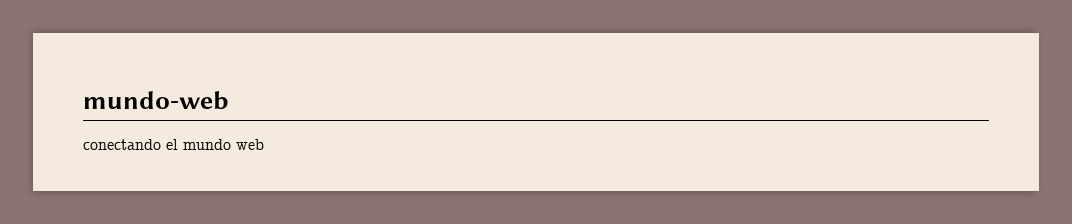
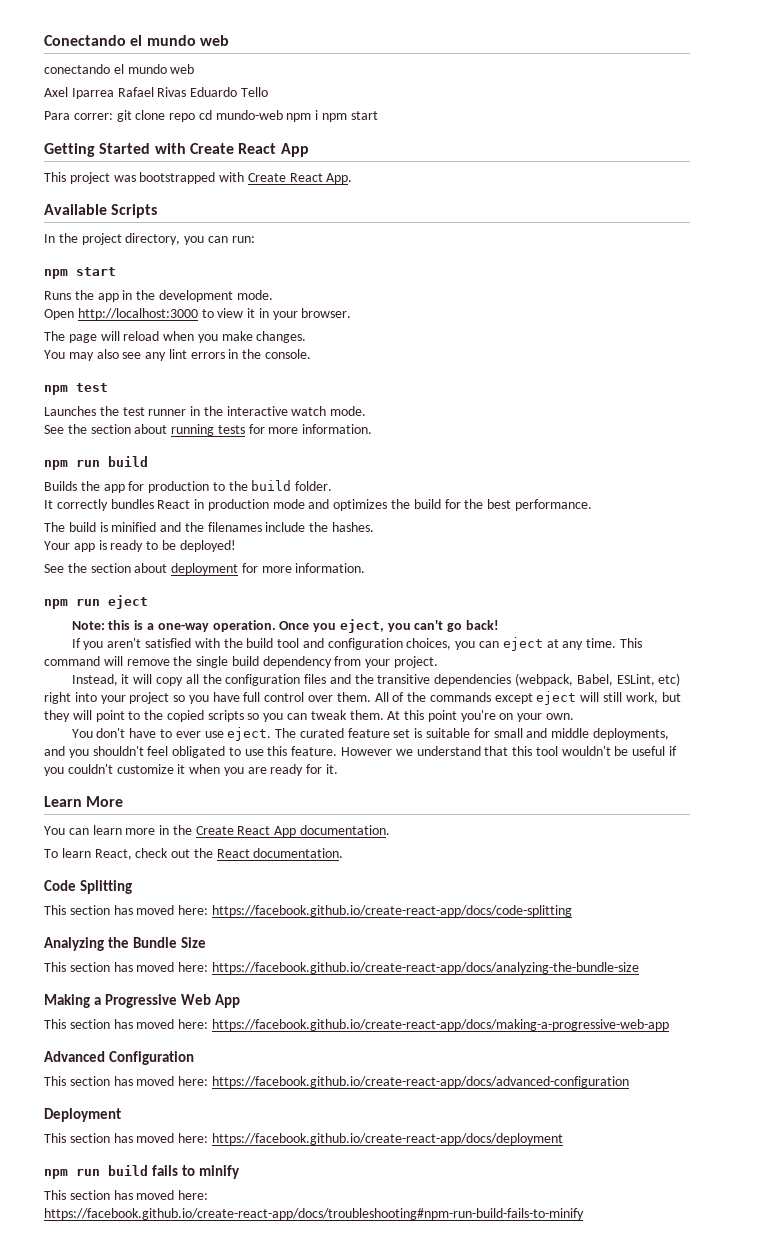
[83,91,229,110] mundo-web -> [44,35,229,46] Conectando el mundo web
(264, 144) none -> [44,87,268,99] [44,110,378,122] [44,143,309,157] [44,172,353,184] [44,204,158,218] [44,233,255,245] [44,267,116,279] [44,290,273,302] [44,308,352,320] [44,331,307,343] [44,349,312,361] [44,383,108,395] [44,406,367,416] [44,424,373,436] [44,456,148,470] [44,480,333,493] [44,499,592,511] [44,522,375,532] [44,540,236,552] [44,563,366,575] [44,595,148,609] [71,619,500,633] [71,637,642,651] [44,656,439,668] [71,673,681,686] [44,691,681,705] [44,710,575,722] [71,727,669,741] [44,746,678,758] [44,764,339,776] [44,796,124,807] [44,825,391,837] [44,848,344,860] [44,880,132,894] [44,905,572,917] [44,937,206,951] [44,962,639,974] [44,994,240,1008] [44,1019,669,1031] [44,1051,194,1065] [44,1076,629,1088] [44,1108,121,1122] [44,1133,563,1145] [44,1165,240,1179] [44,1190,209,1200] [44,1208,584,1220] // Axel Iparrea Rafael Rivas Eduardo Tello // Para correr: git clone repo cd mundo-web npm i npm start // Getting Started with Create React App // This project was bootstrapped with Create React App. // Available Scripts // In the project directory, you can run: // npm start // Runs the app in the development mode. // Open http://localhost:3000 to view it in your browser. // The page will reload when you make changes. // You may also see any lint errors in the console. // npm test // Launches the test runner in the interactive watch mode. // See the section about running tests for more information. // npm run build // Builds the app for production to the build folder. // It correctly bundles React in production mode and optimizes the build for the best performance. // The build is minified and the filenames include the hashes. // Your app is ready to be deployed! // See the section about deployment for more information. // npm run eject // Note: this is a one-way operation. Once you eject, you can't go back! // If you aren't satisfied with the build tool and configuration choices, you can eject at any time. This command will remove the single build dependency from your project. // Instead, it will copy all the configuration files and the transitive dependencies (webpack, Babel, ESLint, etc) right into your project so you have full control over them. All of the commands except eject will still work, but they will point to the copied scripts so you can tweak them. At this point you're on your own. // You don't have to ever use eject. The curated feature set is suitable for small and middle deployments, and you shouldn't feel obligated to use this feature. However we understand that this tool wouldn't be useful if you couldn't customize it when you are ready for it. // Learn More // You can learn more in the Create React App documentation. // To learn React, check out the React documentation. // Code Splitting // This section has moved here: https://facebook.github.io/create-react-app/docs/code-splitting // Analyzing the Bundle Size // This section has moved here: https://facebook.github.io/create-react-app/docs/analyzing-the-bundle-size // Making a Progressive Web App // This section has moved here: https://facebook.github.io/create-react-app/docs/making-a-progressive-web-app // Advanced Configuration // This section has moved here: https://facebook.github.io/create-react-app/docs/advanced-configuration // Deployment // This section has moved here: https://facebook.github.io/create-react-app/docs/deployment // npm run build fails to minify // This section has moved here: https://facebook.github.io/create-react-app/docs/troubleshooting#npm-run-build-fails-to-minify

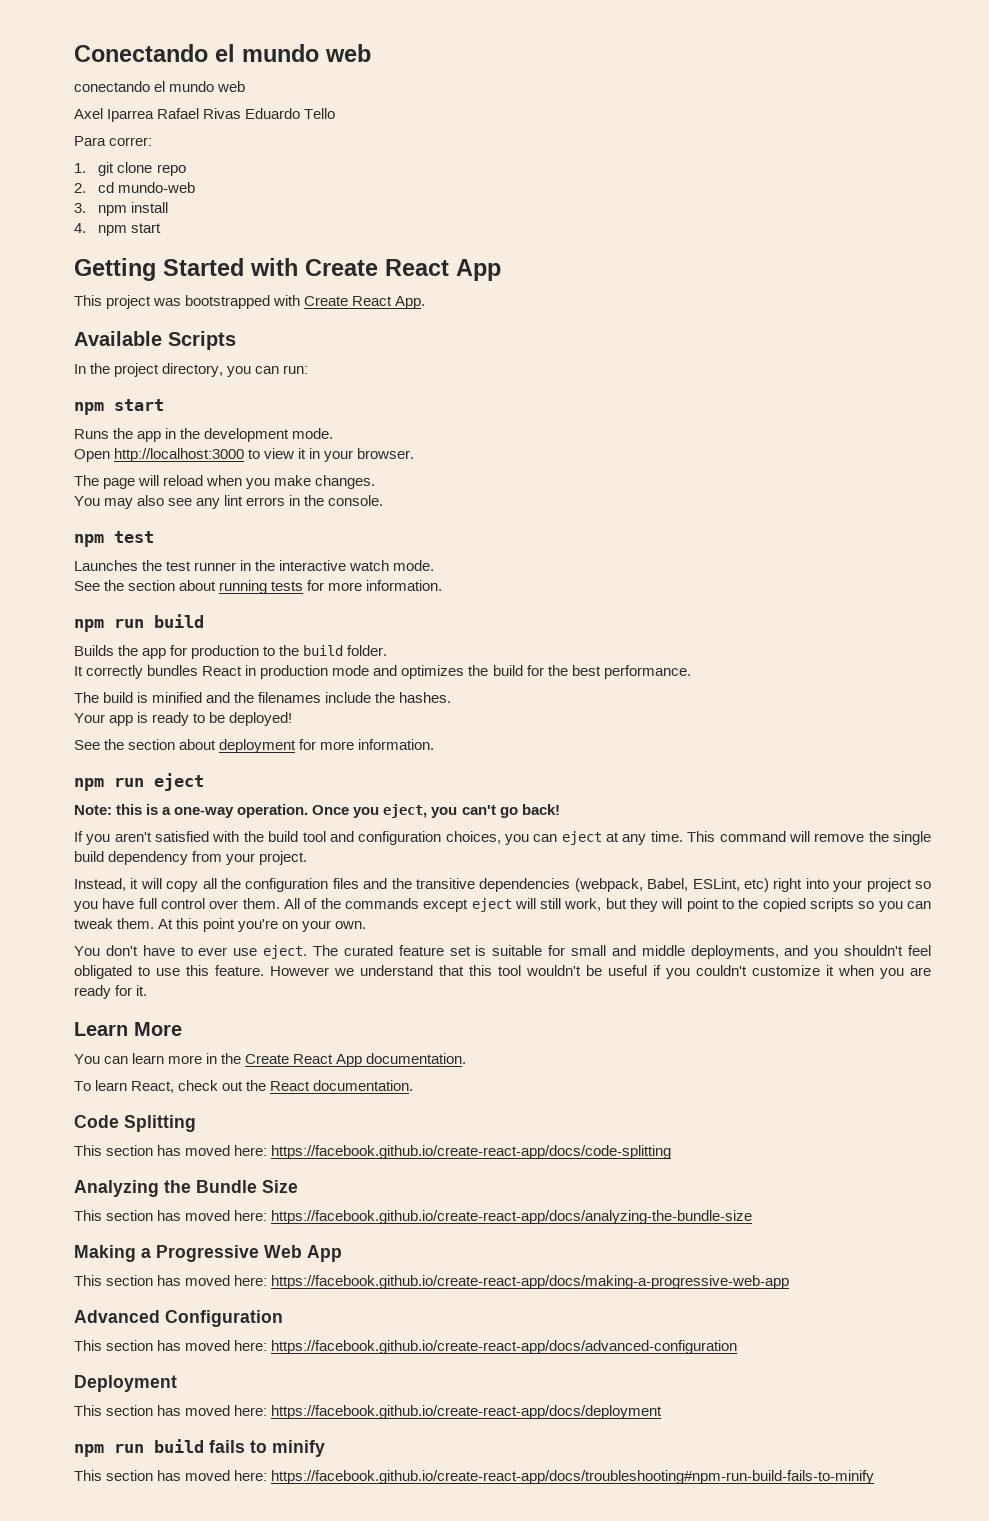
(113, 116) none -> [74,163,86,173] // 1.
(196, 117) none -> [74,183,86,193] // 2.
[286,110,319,122] npm i -> [74,202,169,216] [74,223,86,233] // 3. npm install // 4.

